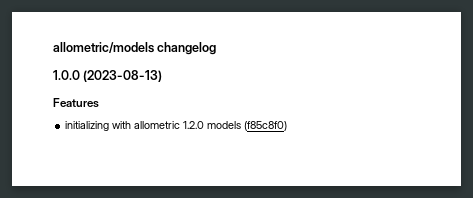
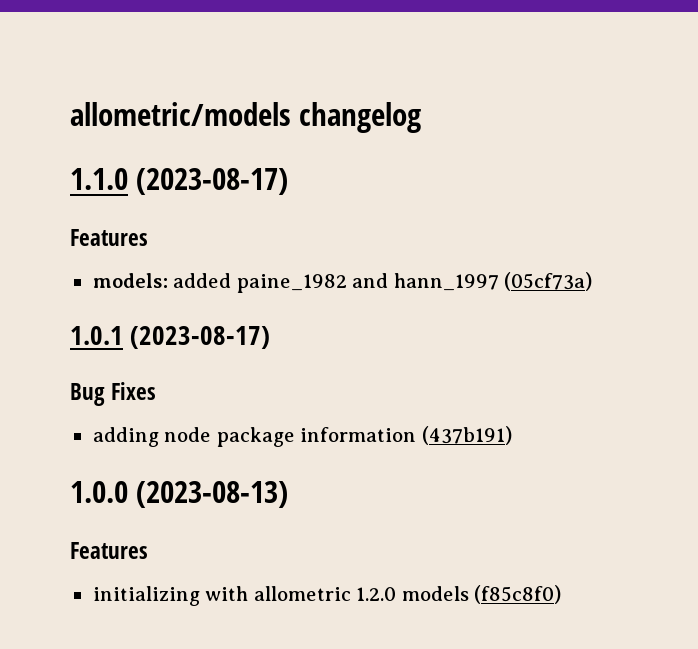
(217, 48) none -> [70,168,289,195] [70,229,148,246] [92,272,593,293] [70,326,271,349] [70,382,157,406] [92,426,512,447] // 1.1.0 (2023-08-17) // Features // models: added paine_1982 and hann_1997 (05cf73a) // 1.0.1 (2023-08-17) // Bug Fixes // adding node package information (437b191)

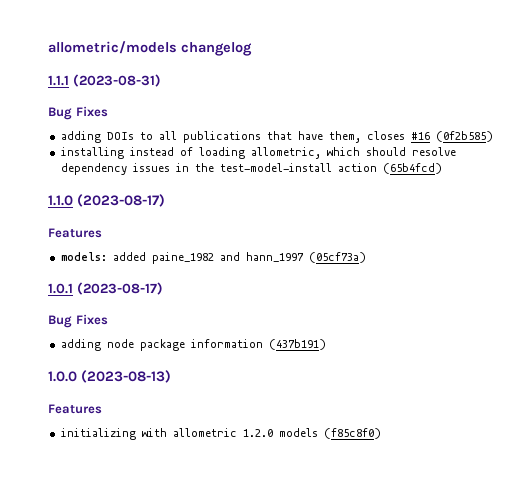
(422, 117) none -> [48,74,161,87] [48,106,108,120] [60,131,493,143] [60,147,456,159] [60,163,442,175] // 1.1.1 (2023-08-31) // Bug Fixes // adding DOIs to all publications that have them, closes #16 (0f2b585) // installing instead of loading allometric, which should resolve dependency issues in the test-model-install action (65b4fcd)

